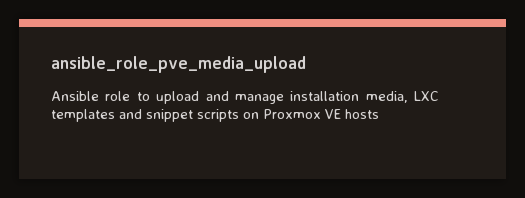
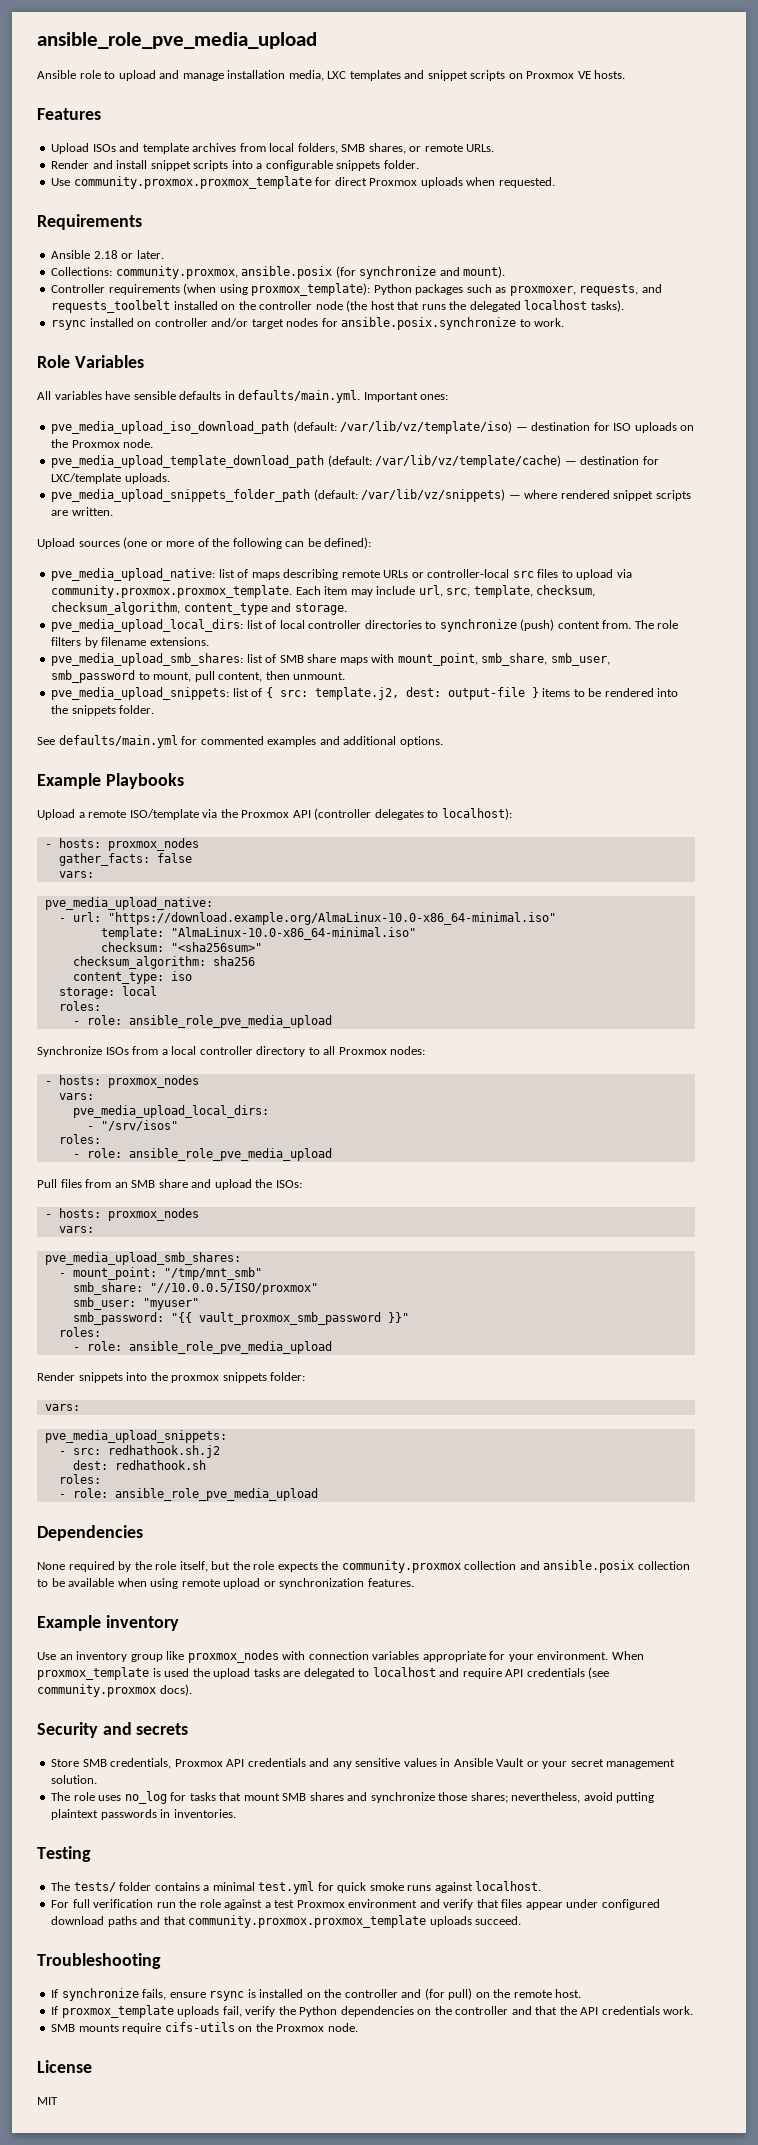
[345,109,379,119] hosts -> [594,70,626,79] [37,108,101,120] [51,143,495,154] [51,160,419,171] [51,176,555,189] [37,214,142,230] [51,250,164,259] [51,266,506,279] [51,283,662,296] [51,300,624,313] [51,317,565,330] [37,355,144,368] [37,390,449,403] [51,421,695,434] [51,439,154,448] [51,455,659,468] [51,473,170,484] [51,489,691,502] [51,507,113,516] [37,537,372,549] [51,568,632,581] [51,585,596,598] [51,602,347,615] [51,619,679,632] [51,637,209,648] [51,653,610,666] [51,670,346,683] [51,687,679,700] [51,705,155,716] [37,735,443,748] [37,773,184,789] [37,808,512,820] [44,838,199,851] [58,853,192,866] [58,871,94,878] [44,897,213,910] [58,912,556,925] [100,927,416,940] [100,942,262,952] [72,956,255,969] [72,971,192,984] [58,986,157,999] [58,1001,101,1011] [72,1015,332,1028] [37,1046,426,1057] [44,1075,199,1088] [58,1093,94,1100] [72,1105,269,1118] [86,1120,178,1131] [58,1134,101,1144] [72,1148,332,1161] [37,1179,302,1190] [44,1208,199,1221] [58,1226,94,1233] [44,1252,241,1265] [58,1267,262,1280] [72,1282,318,1295] [72,1297,199,1310] [72,1312,409,1325] [58,1327,101,1337] [72,1341,332,1354] [37,1372,306,1383] [44,1404,80,1411] [44,1430,227,1443] [58,1445,220,1458] [72,1460,206,1470] [58,1474,101,1484] [58,1488,318,1501] [37,1525,143,1541] [37,1560,690,1573] [37,1578,414,1589] [37,1615,179,1631] [37,1650,644,1663] [37,1667,610,1680] [37,1684,192,1697] [37,1722,189,1738] [51,1758,676,1769] [51,1775,98,1784] [51,1791,655,1804] [51,1809,236,1820] [37,1846,91,1862] [51,1881,542,1894] [51,1899,660,1910] [51,1915,522,1928] [37,1953,161,1969] [51,1988,582,2001] [51,2005,694,2018] [51,2022,358,2034] [37,2060,92,2073] [37,2097,58,2105] hosts. // Features // Upload ISOs and template archives from local folders, SMB shares, or remote URLs. // Render and install snippet scripts into a configurable snippets folder. // Use community.proxmox.proxmox_template for direct Proxmox uploads when requested. // Requirements // Ansible 2.18 or later. // Collections: community.proxmox, ansible.posix (for synchronize and mount). // Controller requirements (when using proxmox_template): Python packages such as proxmoxer, requests, and requests_toolbelt installed on the controller node (the host that runs the delegated localhost tasks). // rsync installed on controller and/or target nodes for ansible.posix.synchronize to work. // Role Variables // All variables have sensible defaults in defaults/main.yml. Important ones: // pve_media_upload_iso_download_path (default: /var/lib/vz/template/iso) — destination for ISO uploads on the Proxmox node. // pve_media_upload_template_download_path (default: /var/lib/vz/template/cache) — destination for LXC/template uploads. // pve_media_upload_snippets_folder_path (default: /var/lib/vz/snippets) — where rendered snippet scripts are written. // Upload sources (one or more of the following can be defined): // pve_media_upload_native: list of maps describing remote URLs or controller-local src files to upload via community.proxmox.proxmox_template. Each item may include url, src, template, checksum, checksum_algorithm, content_type and storage. // pve_media_upload_local_dirs: list of local controller directories to synchronize (push) content from. The role filters by filename extensions. // pve_media_upload_smb_shares: list of SMB share maps with mount_point, smb_share, smb_user, smb_password to mount, pull content, then unmount. // pve_media_upload_snippets: list of { src: template.j2, dest: output-file } items to be rendered into the snippets folder. // See defaults/main.yml for commented examples and additional options. // Example Playbooks // Upload a remote ISO/template via the Proxmox API (controller delegates to localhost): // - hosts: proxmox_nodes // gather_facts: false // vars: // pve_media_upload_native: // - url: "https://download.example.org/AlmaLinux-10.0-x86_64-minimal.iso" // template: "AlmaLinux-10.0-x86_64-minimal.iso" // checksum: "<sha256sum>" // checksum_algorithm: sha256 // content_type: iso // storage: local // roles: // - role: ansible_role_pve_media_upload // Synchronize ISOs from a local controller directory to all Proxmox nodes: // - hosts: proxmox_nodes // vars: // pve_media_upload_local_dirs: // - "/srv/isos" // roles: // - role: ansible_role_pve_media_upload // Pull files from an SMB share and upload the ISOs: // - hosts: proxmox_nodes // vars: // pve_media_upload_smb_shares: // - mount_point: "/tmp/mnt_smb" // smb_share: "//10.0.0.5/ISO/proxmox" // smb_user: "myuser" // smb_password: "{{ vault_proxmox_smb_password }}" // roles: // - role: ansible_role_pve_media_upload // Render snippets into the proxmox snippets folder: // vars: // pve_media_upload_snippets: // - src: redhathook.sh.j2 // dest: redhathook.sh // roles: // - role: ansible_role_pve_media_upload // Dependencies // None required by the role itself, but the role expects the community.proxmox collection and ansible.posix collection to be available when using remote upload or synchronization features. // Example inventory // Use an inventory group like proxmox_nodes with connection variables appropriate for your environment. When proxmox_template is used the upload tasks are delegated to localhost and require API credentials (see community.proxmox docs). // Security and secrets // Store SMB credentials, Proxmox API credentials and any sensitive values in Ansible Vault or your secret management solution. // The role uses no_log for tasks that mount SMB shares and synchronize those shares; nevertheless, avoid putting plaintext passwords in inventories. // Testing // The tests/ folder contains a minimal test.yml for quick smoke runs against localhost. // For full verification run the role against a test Proxmox environment and verify that files appear under configured download paths and that community.proxmox.proxmox_template uploads succeed. // Troubleshooting // If synchronize fails, ensure rsync is installed on the controller and (for pull) on the remote host. // If proxmox_template uploads fail, verify the Python dependencies on the controller and that the API credentials work. // SMB mounts require cifs-utils on the Proxmox node. // License // MIT

